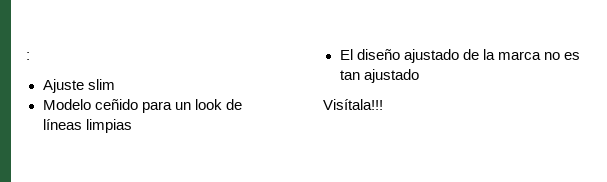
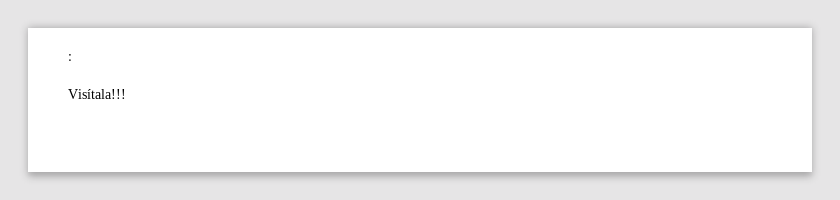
[42,79,115,93] [42,99,242,113] [42,119,132,133] [339,49,580,63] [339,69,419,83] // Ajuste slim // Modelo ceñido para un look de líneas limpias // El diseño ajustado de la marca no es tan ajustado -> (72, 57) none

